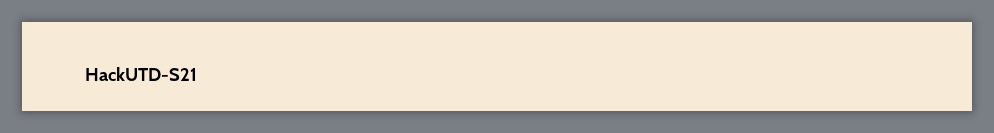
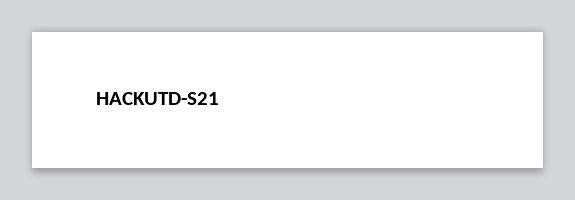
[85,67,197,81] HackUTD-S21 -> [96,92,219,105] HACKUTD-S21

